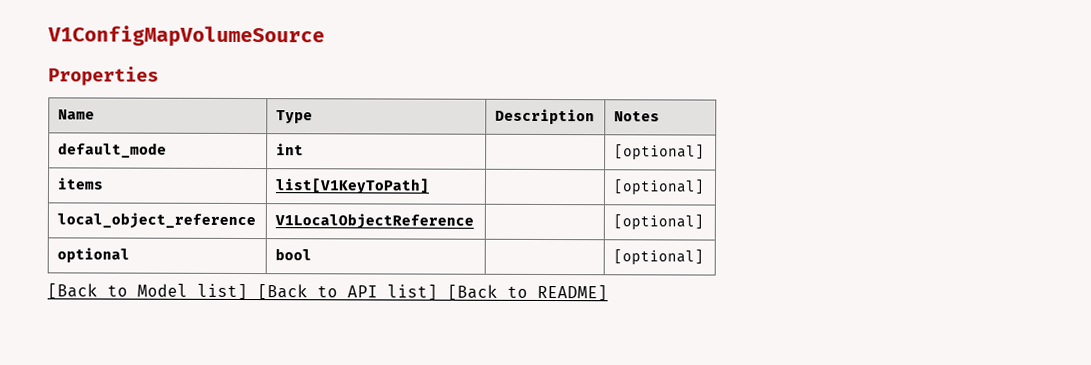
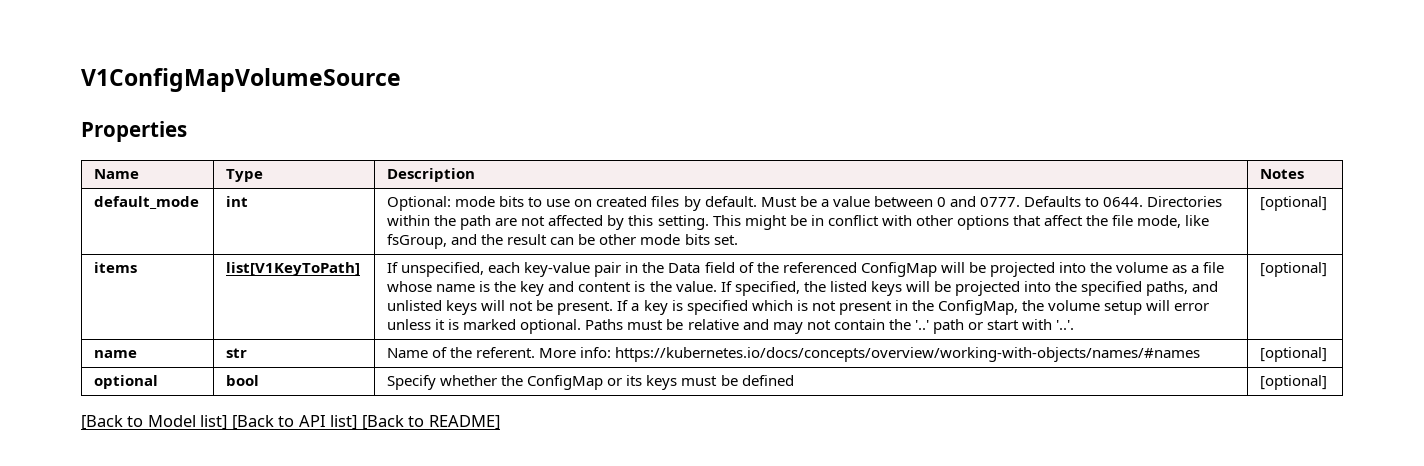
[613,144,705,160] [56,177,104,190] [274,178,430,194] [612,179,705,195] [56,212,256,230] [274,213,474,230] [612,214,704,230] [56,247,130,263] [274,248,312,261] | [optional] // items | list[V1KeyToPath] | | [optional] // local_object_reference | V1LocalObjectReference | | [optional] // optional | bool | -> [387,196,1223,211] [387,215,1210,230] [387,234,738,249] [1260,196,1328,211] [94,262,138,273] [226,262,361,276] [387,262,1225,277] [387,281,1219,296] [387,300,1210,315] [387,319,1075,334] [1260,262,1328,277] [94,350,138,358] [226,348,248,358] [387,347,1201,362] [1260,347,1328,362] [94,375,159,389] [226,375,260,386] [387,375,794,390] Optional: mode bits to use on created files by default. Must be a value between 0 and 0777. Defaults to 0644. Directories within the path are not affected by this setting. This might be in conflict with other options that affect the file mode, like fsGroup, and the result can be other mode bits set. | [optional] // items | list[V1KeyToPath] | If unspecified, each key-value pair in the Data field of the referenced ConfigMap will be projected into the volume as a file whose name is the key and content is the value. If specified, the listed keys will be projected into the specified paths, and unlisted keys will not be present. If a key is specified which is not present in the ConfigMap, the volume setup will error unless it is marked optional. Paths must be relative and may not contain the '..' path or start with '..'. | [optional] // name | str | Name of the referent. More info: https://kubernetes.io/docs/concepts/overview/working-with-objects/names/#names | [optional] // optional | bool | Specify whether the ConfigMap or its keys must be defined

